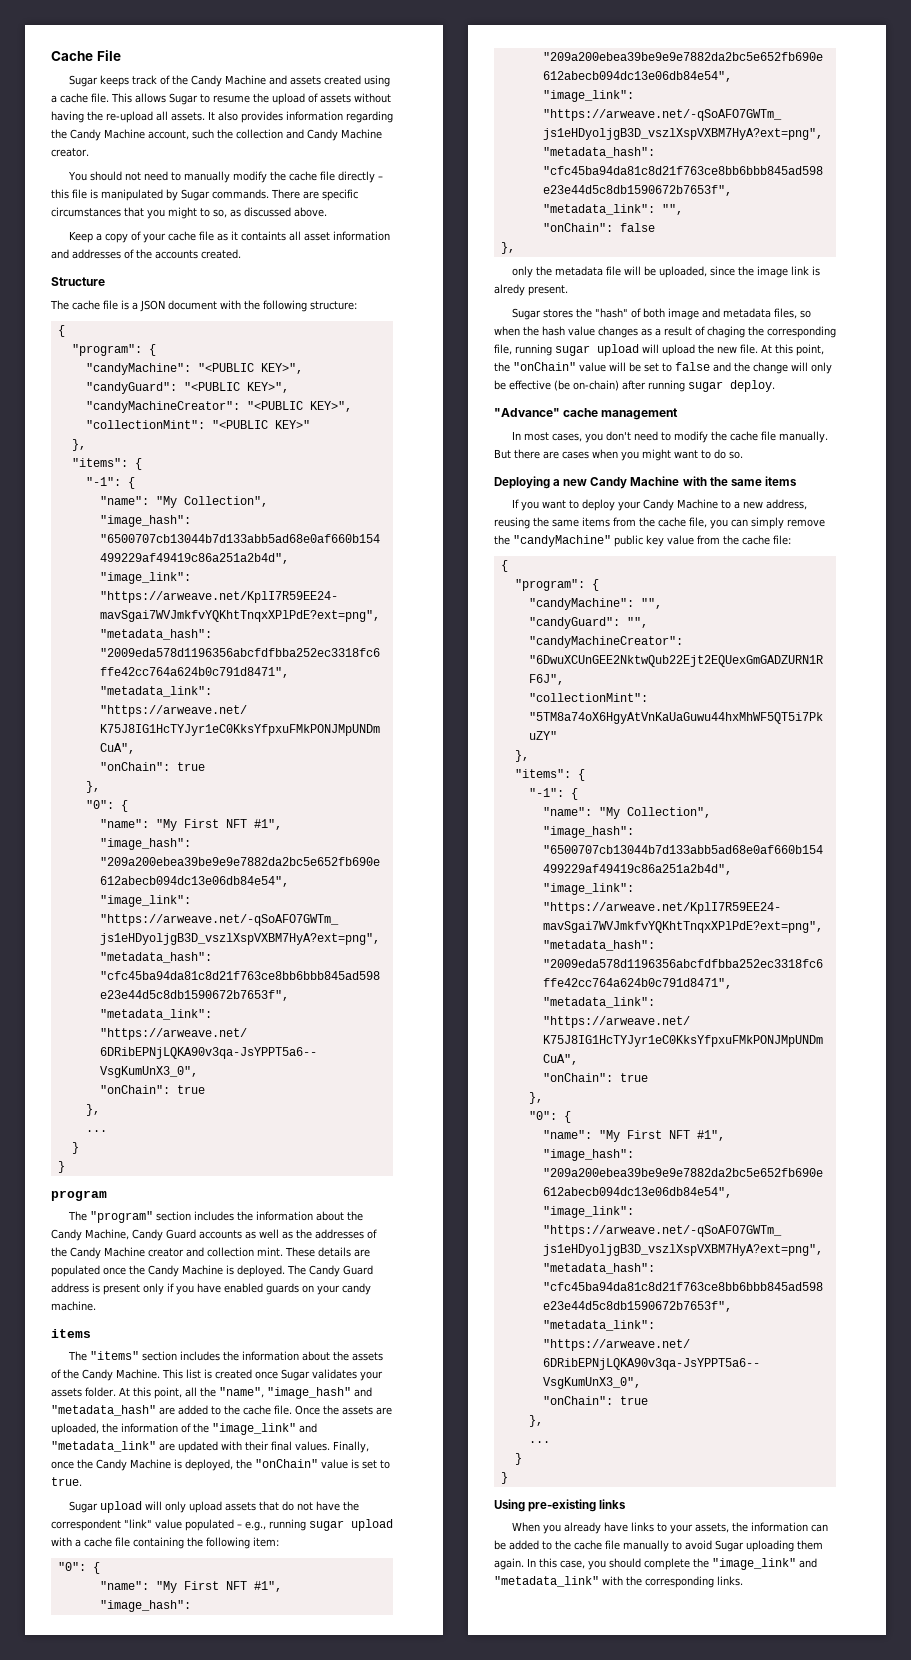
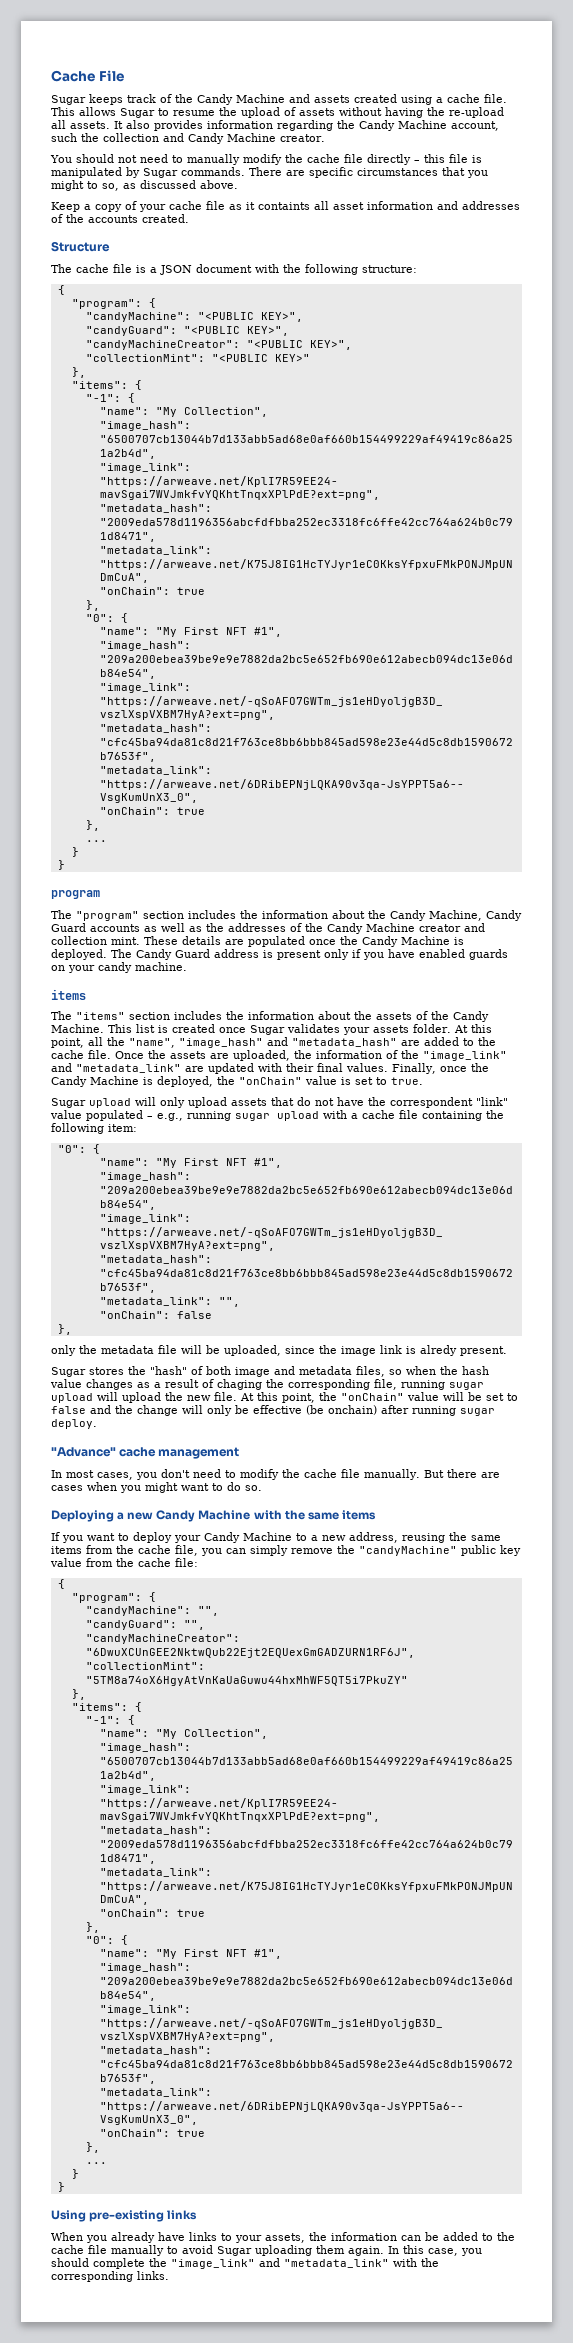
[573,380,619,391] on-chain) -> [328,1405,377,1415] onchain)

